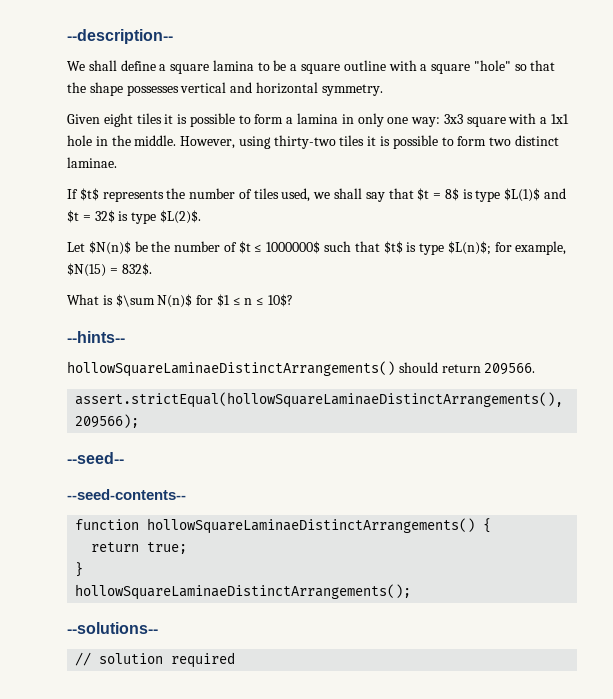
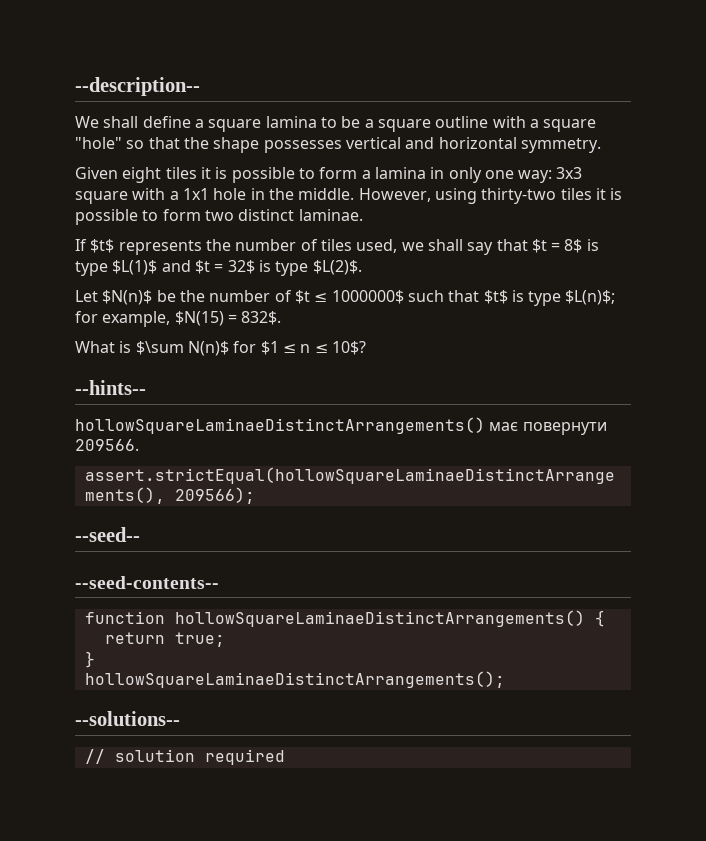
[398,362,481,373] should return -> [489,422,607,435] має повернути

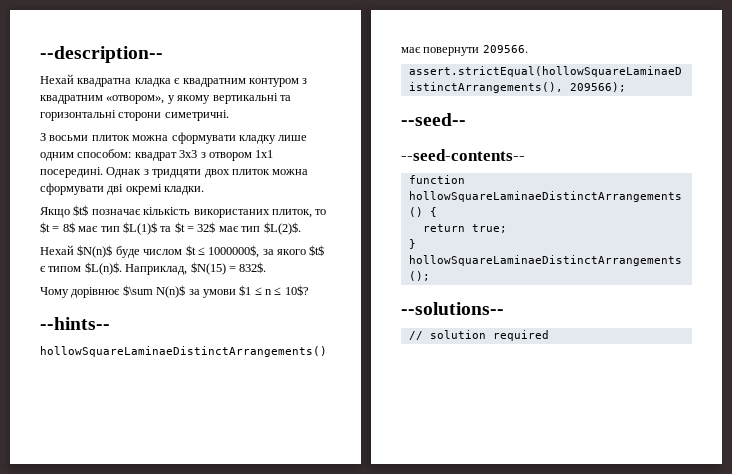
[75,116,597,132] [75,137,601,153] [75,167,583,183] [75,188,623,204] [75,209,363,225] [75,239,599,255] [75,260,191,276] We shall define a square lamina to be a square outline with a square "hole" so that the shape possesses vertical and horizontal symmetry. // Given eight tiles it is possible to form a lamina in only one way: 3x3 square with a 1x1 hole in the middle. However, using thirty-two tiles it is possible to form two distinct laminae. // If $t$ represents the number of tiles used, we shall say that $t = 8$ is type $L(1)$ and -> [40,74,308,87] [40,93,291,104] [40,110,229,121] [40,132,308,144] [40,149,274,161] [40,167,309,178] [40,183,205,195] [40,205,327,218] [40,222,172,235] Нехай квадратна кладка є квадратним контуром з квадратним «отвором», у якому вертикальні та горизонтальні сторони симетричні. // З восьми плиток можна сформувати кладку лише одним способом: квадрат 3x3 з отвором 1x1 посередині. Однак з тридцяти двох плиток можна сформувати дві окремі кладки. // Якщо $t$ позначає кількість використаних плиток, то $t = 8$ має тип $L(1)$ та
[258,260,309,276] is type -> [218,226,261,232] має тип
[75,290,616,306] [75,311,282,327] [75,341,257,356] Let $N(n)$ be the number of $t ≤ 1000000$ such that $t$ is type $L(n)$; for example, $N(15) = 832$. // What is $\sum N(n)$ for -> [40,245,325,258] [40,262,267,275] [40,285,236,298] Нехай $N(n)$ буде числом $t ≤ 1000000$, за якого $t$ є типом $L(n)$. Наприклад, $N(15) = 832$. // Чому дорівнює $\sum N(n)$ за умови

